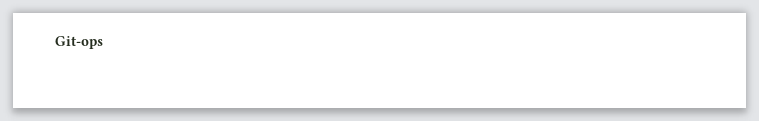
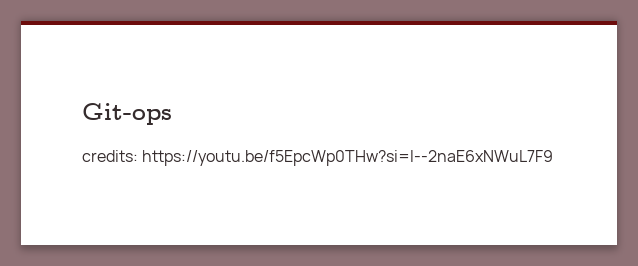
(103, 42) none -> [82,150,554,166] // credits: https://youtu.be/f5EpcWp0THw?si=I--2naE6xNWuL7F9

